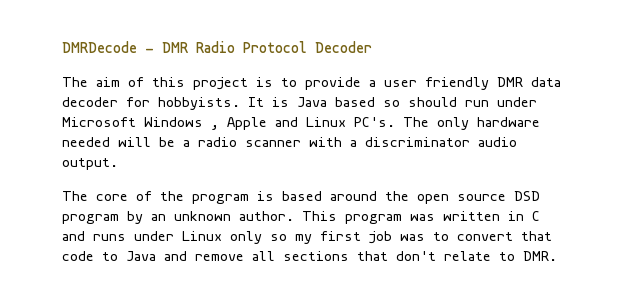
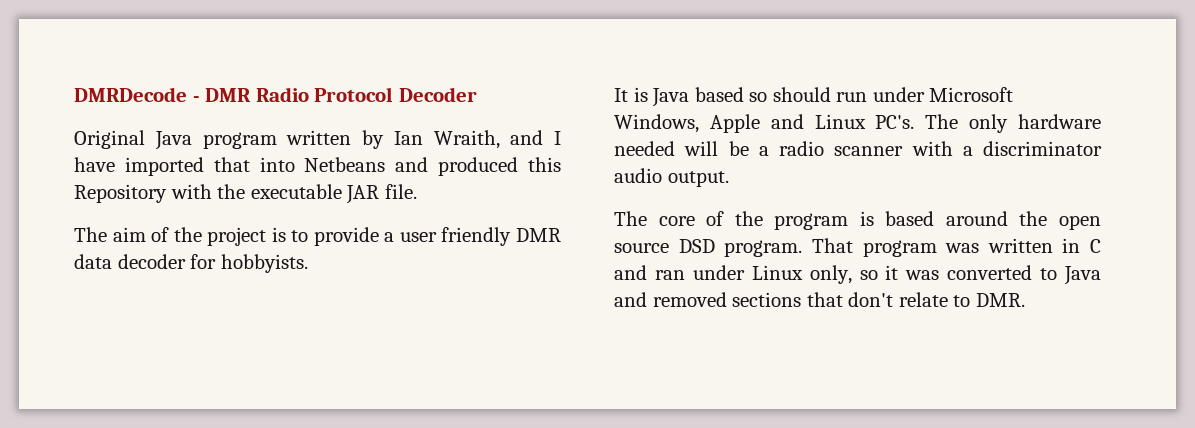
(372, 47) none -> [74,130,561,150] [74,157,561,176] [74,184,417,204] // Original Java program written by Ian Wraith, and I have imported that into Netbeans and produced this Repository with the executable JAR file.
[152,77,185,87] this -> [173,227,202,242] the
(240, 103) none -> (308, 263) //
[144,117,219,130] Windows , -> [614,114,699,133] Windows,
[62,211,337,224] program by an unknown author. This -> [724,238,853,257] program. That
[93,234,126,241] runs -> [654,270,685,280] ran
[230,231,552,244] [62,251,94,261] only so my first job was to convert that code -> [809,265,1033,284] only, so it was converted
[195,251,275,261] remove all -> [652,292,727,307] removed

